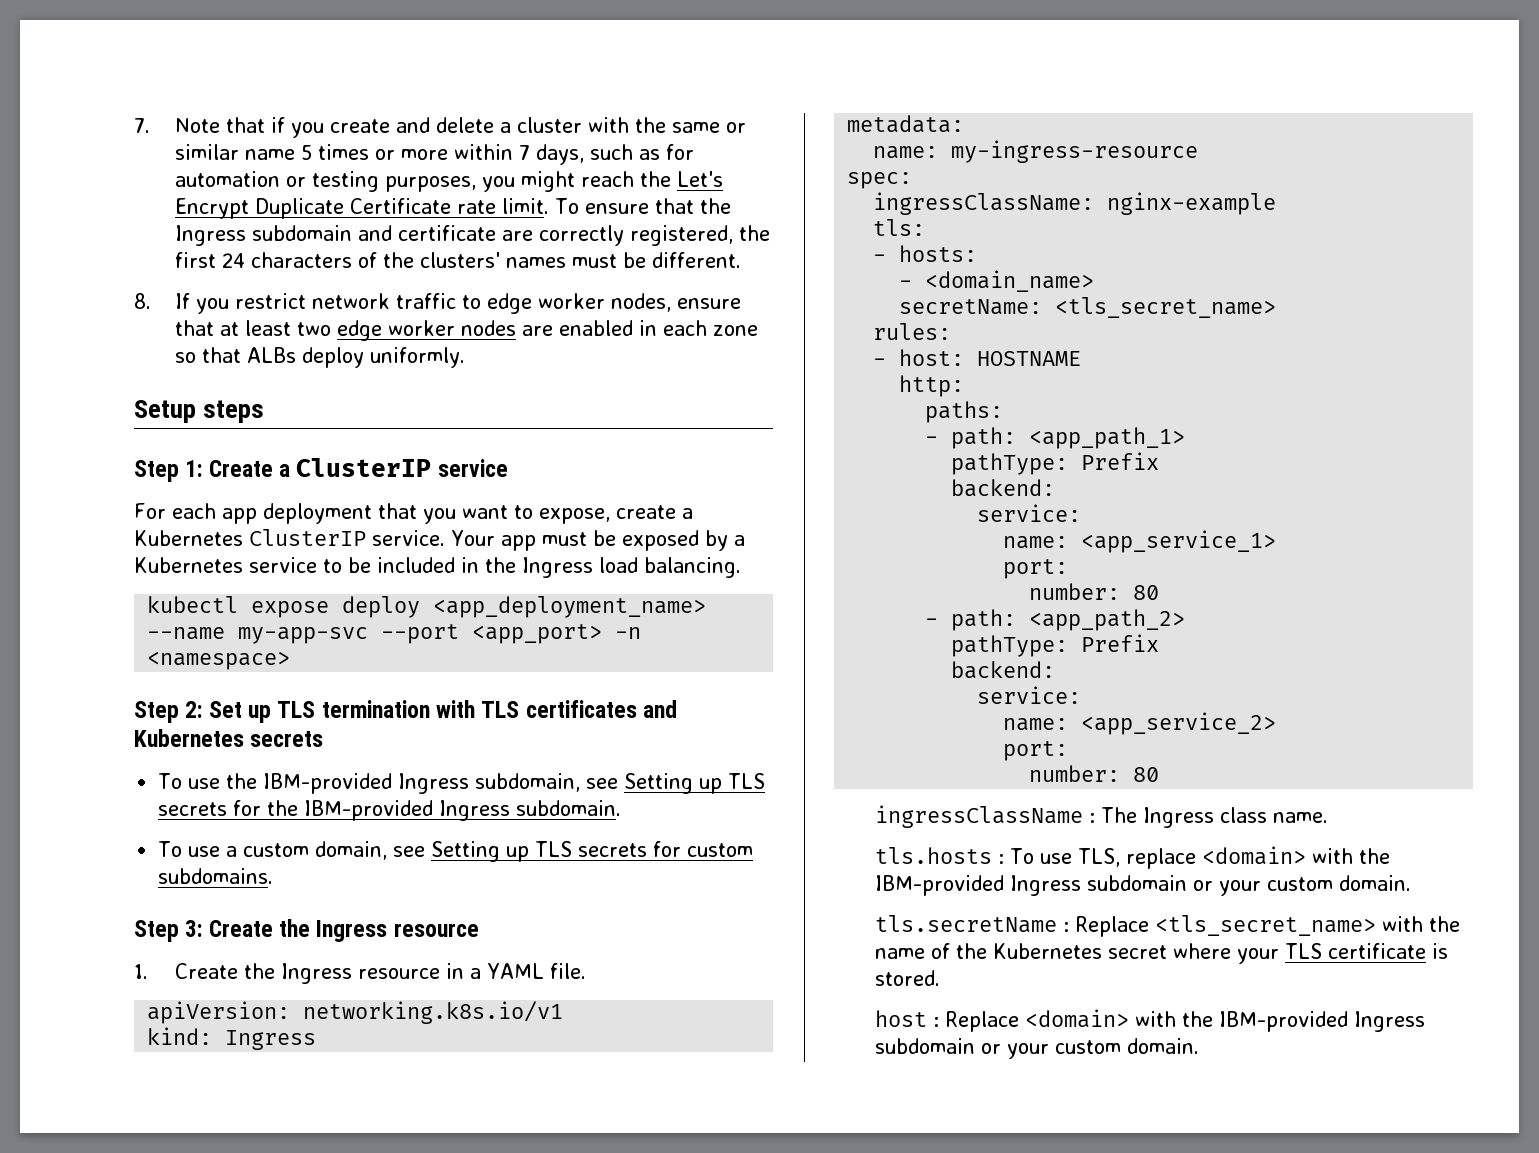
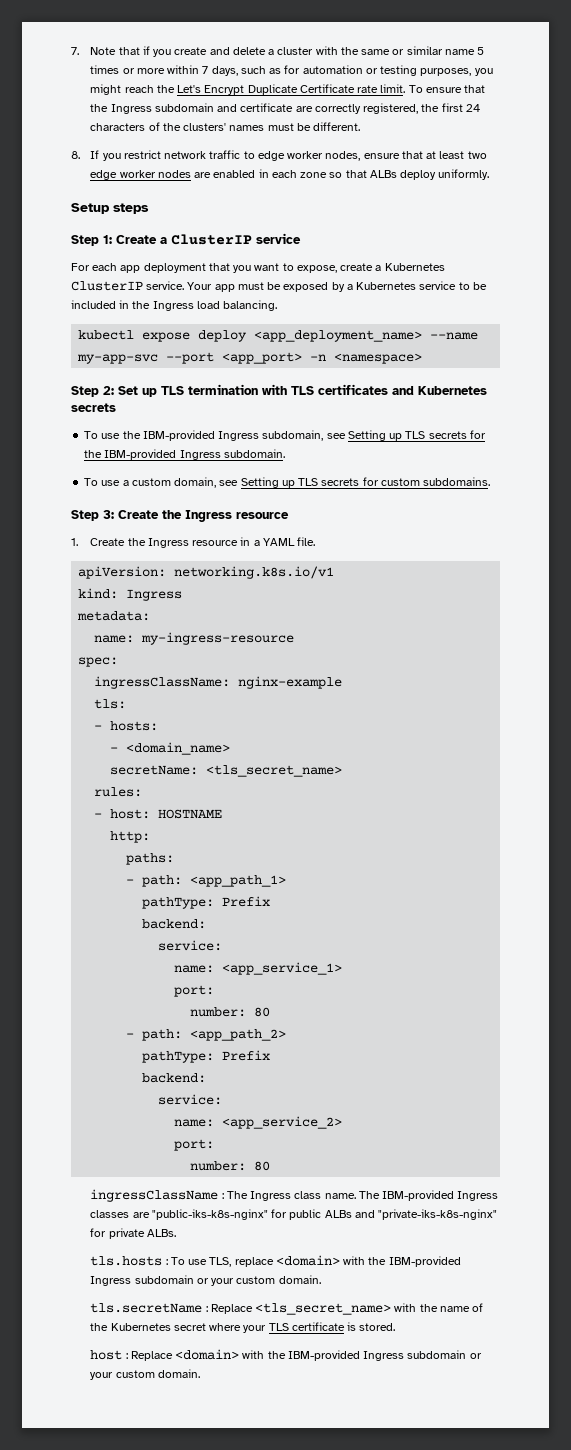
(1329, 817) none -> [358,1190,499,1201] [90,1209,498,1220] [90,1228,176,1239] The IBM-provided Ingress classes are "public-iks-k8s-nginx" for public ALBs and "private-iks-k8s-nginx" for private ALBs.

